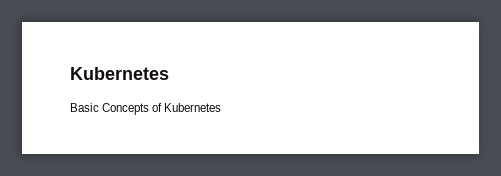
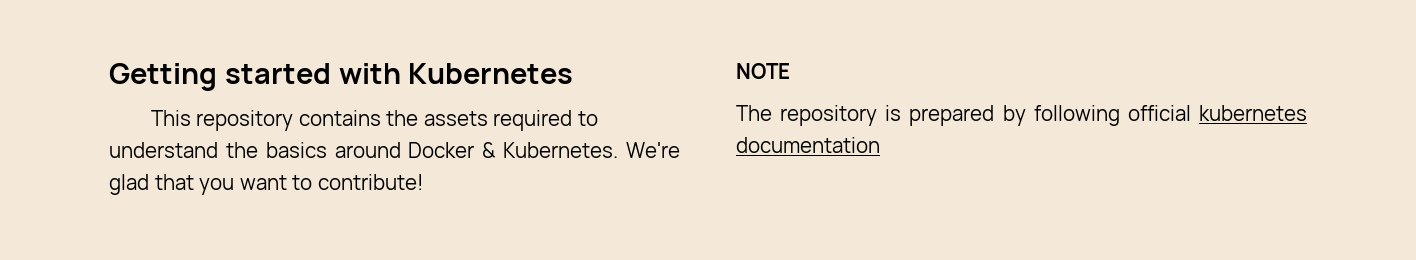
[70,67,169,80] [70,103,222,115] Kubernetes // Basic Concepts of Kubernetes -> [109,63,574,91] [150,110,598,131] [109,142,680,158] [109,174,423,195] [736,63,790,79] [736,105,1307,126] [736,137,880,153] Getting started with Kubernetes // This repository contains the assets required to understand the basics around Docker & Kubernetes. We're glad that you want to contribute! // NOTE // The repository is prepared by following official kubernetes documentation

